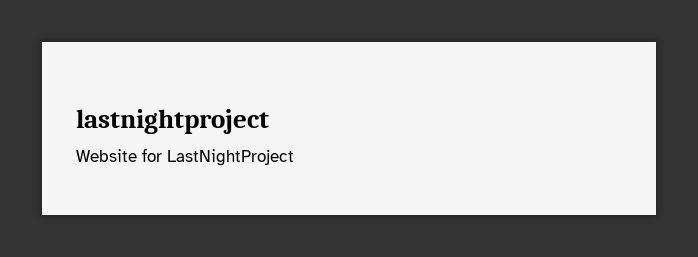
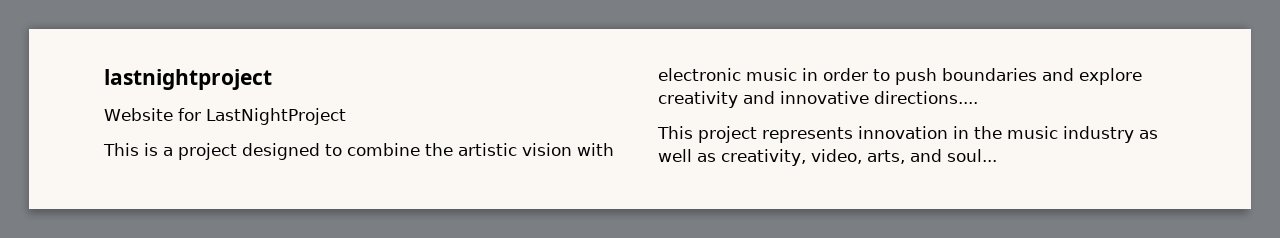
(294, 157) none -> [103,143,614,160] [658,68,1142,85] [658,91,978,108] [657,126,1158,143] [658,149,997,166] // This is a project designed to combine the artistic vision with electronic music in order to push boundaries and explore creativity and innovative directions.... // This project represents innovation in the music industry as well as creativity, video, arts, and soul...

